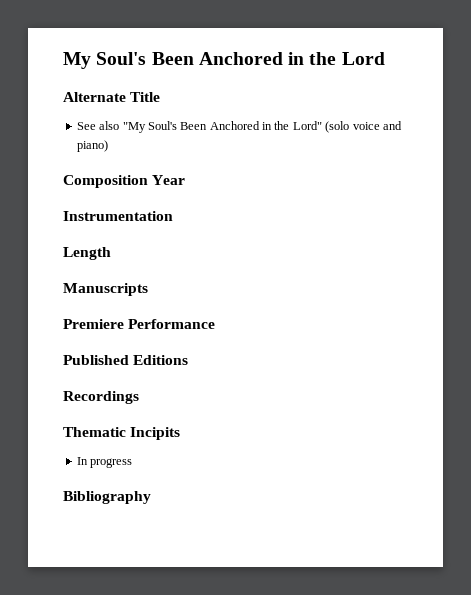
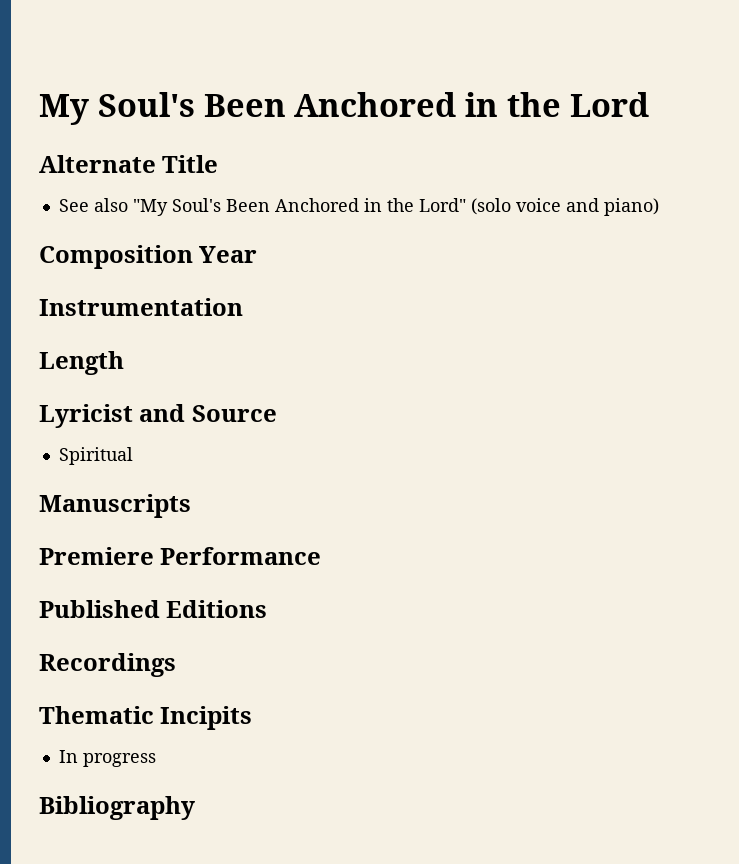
(111, 253) none -> [39,404,277,428] [58,447,133,465] // Lyricist and Source // Spiritual

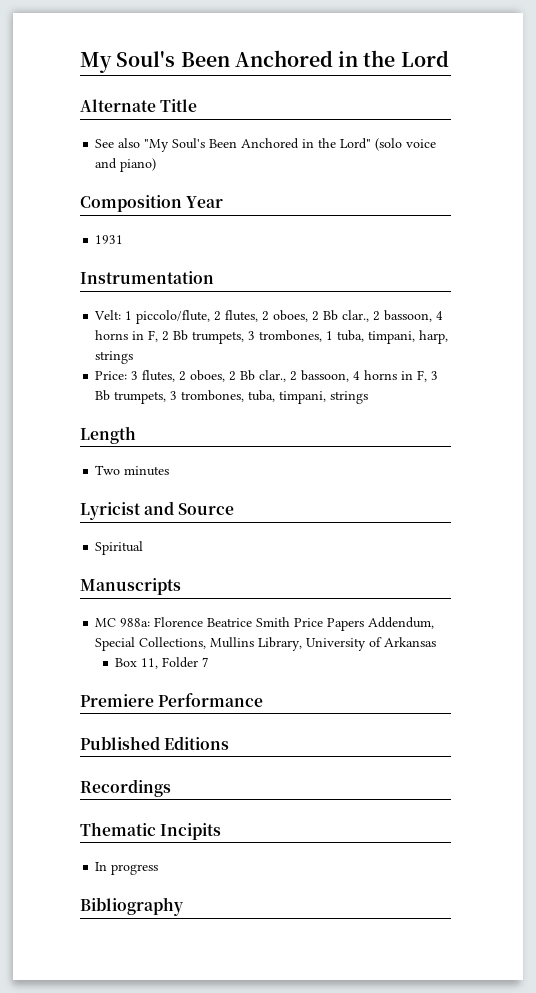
(258, 254) none -> [95,235,124,244] // 1931
(243, 307) none -> [94,310,444,324] [95,330,449,344] [95,351,134,364] [95,370,439,382] [95,390,369,404] // Velt: 1 piccolo/flute, 2 flutes, 2 oboes, 2 Bb clar., 2 bassoon, 4 horns in F, 2 Bb trumpets, 3 trombones, 1 tuba, timpani, harp, strings // Price: 3 flutes, 2 oboes, 2 Bb clar., 2 bassoon, 4 horns in F, 3 Bb trumpets, 3 trombones, tuba, timpani, strings
(124, 363) none -> [95,465,170,476] // Two minutes
(191, 506) none -> [95,617,435,631] [95,637,437,651] [115,657,210,669] // MC 988a: Florence Beatrice Smith Price Papers Addendum, Special Collections, Mullins Library, University of Arkansas // Box 11, Folder 7

